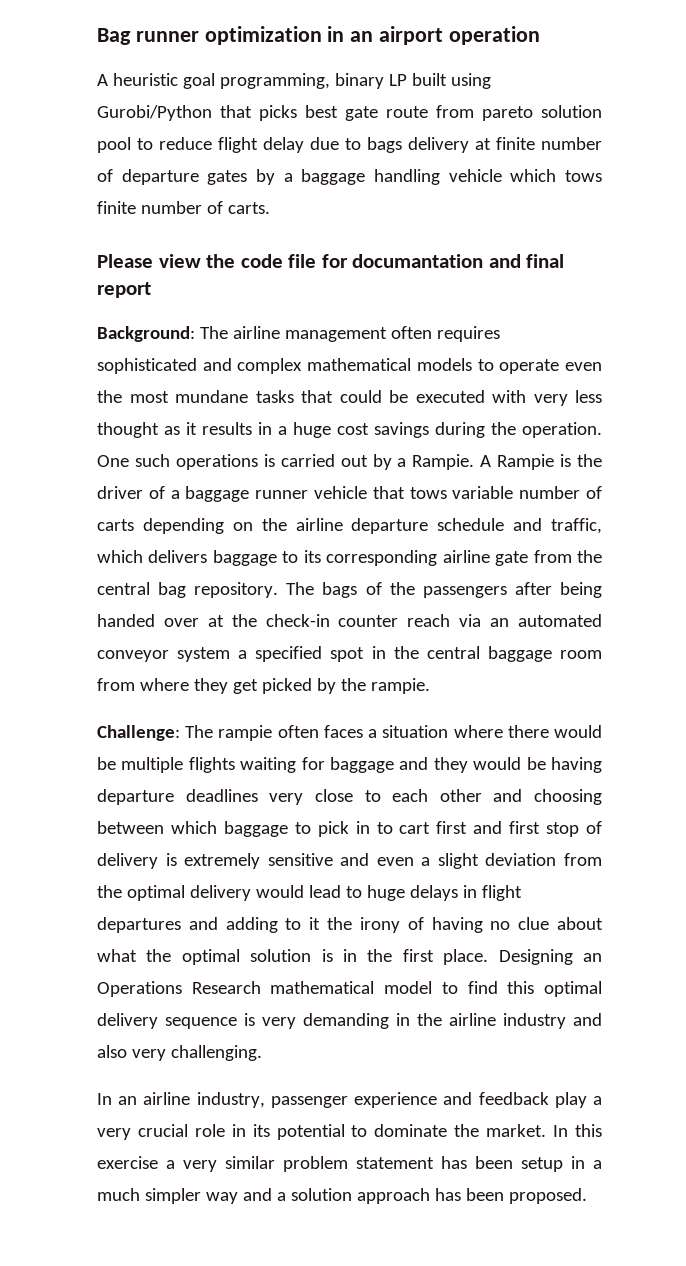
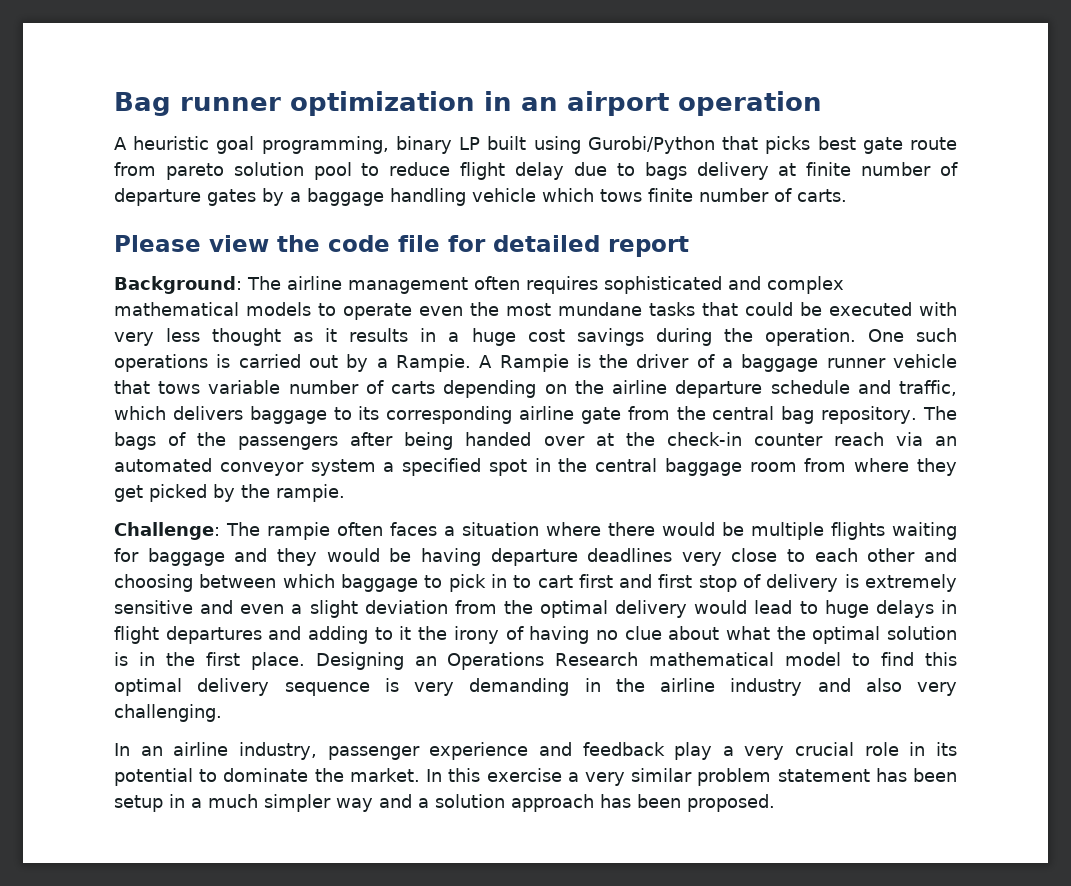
[352,254,565,268] documantation and final -> [493,235,600,252] detailed

